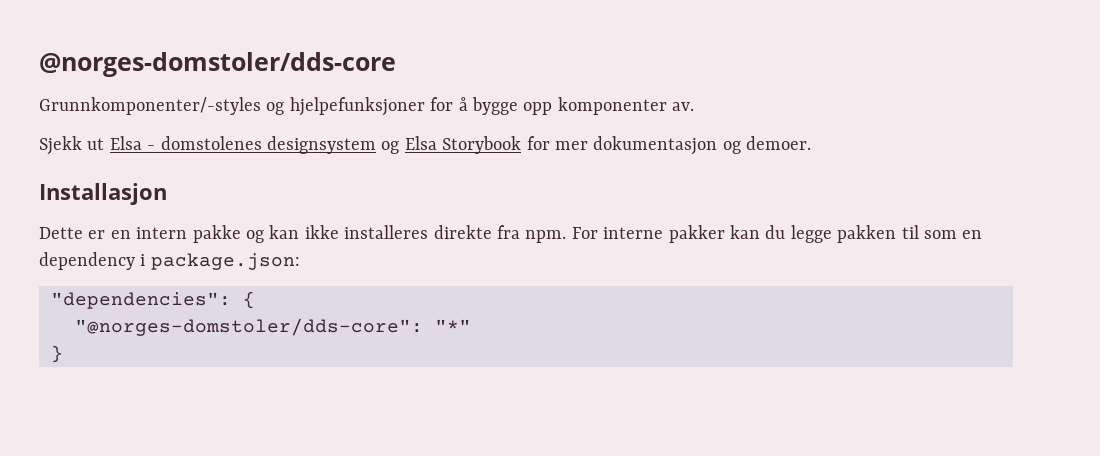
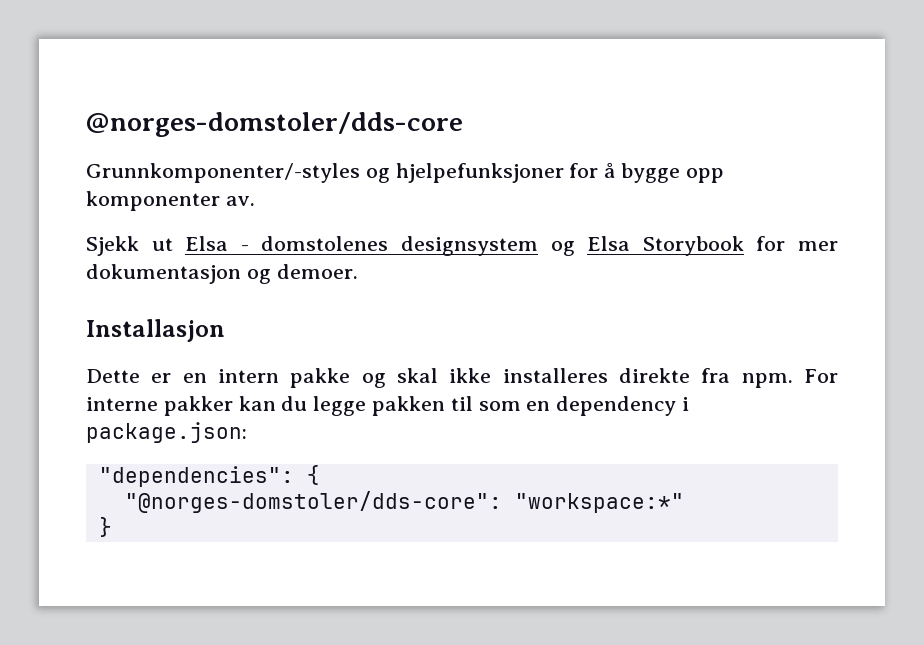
[269,225,300,239] kan -> [397,368,439,383] skal
[435,319,471,332] "*" -> [514,493,684,513] "workspace:*"

